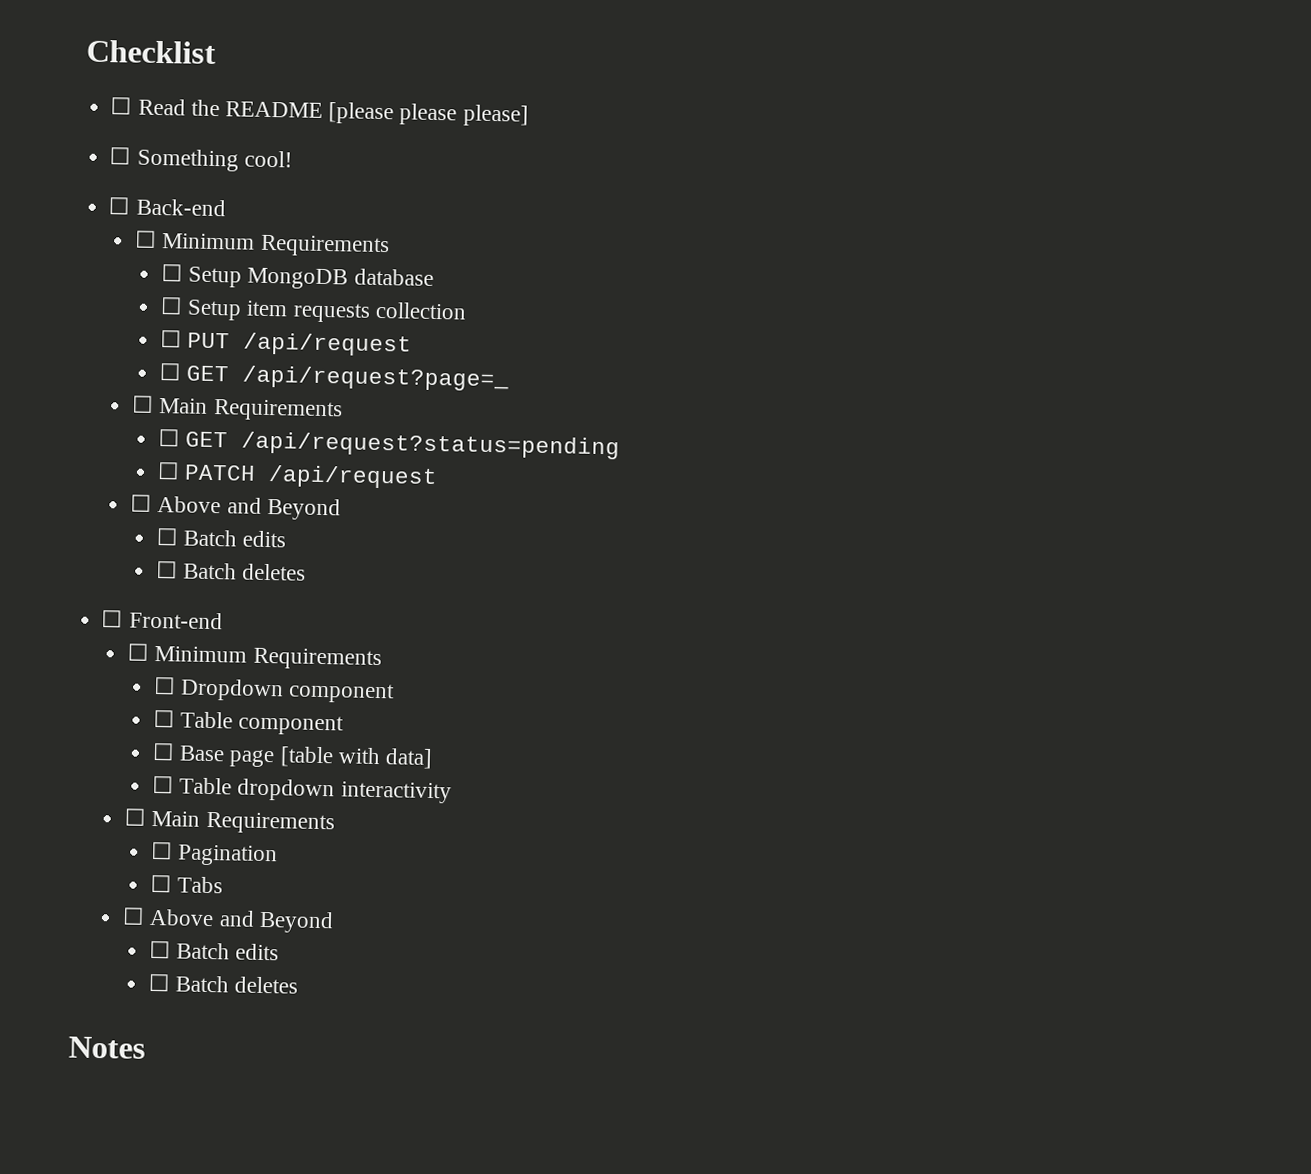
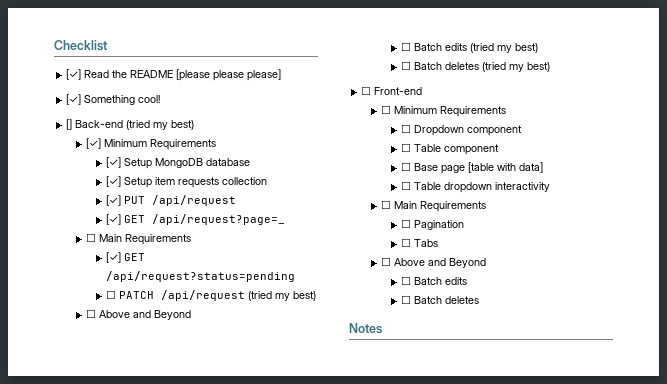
[110,97,133,115] ☐ -> [66,69,82,80] [✓]
[109,147,132,165] ☐ -> [66,94,82,105] [✓]
[108,197,131,215] ☐ -> [66,119,73,130] []
[135,230,390,258] [160,264,183,282] // ☐ Minimum Requirements // ☐ -> [126,120,195,130] [86,138,217,150] [106,157,122,168] (tried my best) // [✓] Minimum Requirements // [✓]
[159,297,183,315] ☐ -> [106,176,122,187] [✓]
[159,330,182,348] ☐ -> [106,195,122,206] [✓]
[158,363,181,381] ☐ -> [106,214,122,225] [✓]
[157,429,180,447] ☐ -> [106,252,122,263] [✓]
[130,494,341,521] [155,528,287,548] [155,561,307,581] // ☐ Above and Beyond // ☐ Batch edits // ☐ Batch deletes -> [248,291,317,301] [86,309,192,320] [401,42,539,53] [401,61,551,72] (tried my best) // ☐ Above and Beyond // ☐ Batch edits (tried my best) // ☐ Batch deletes (tried my best)

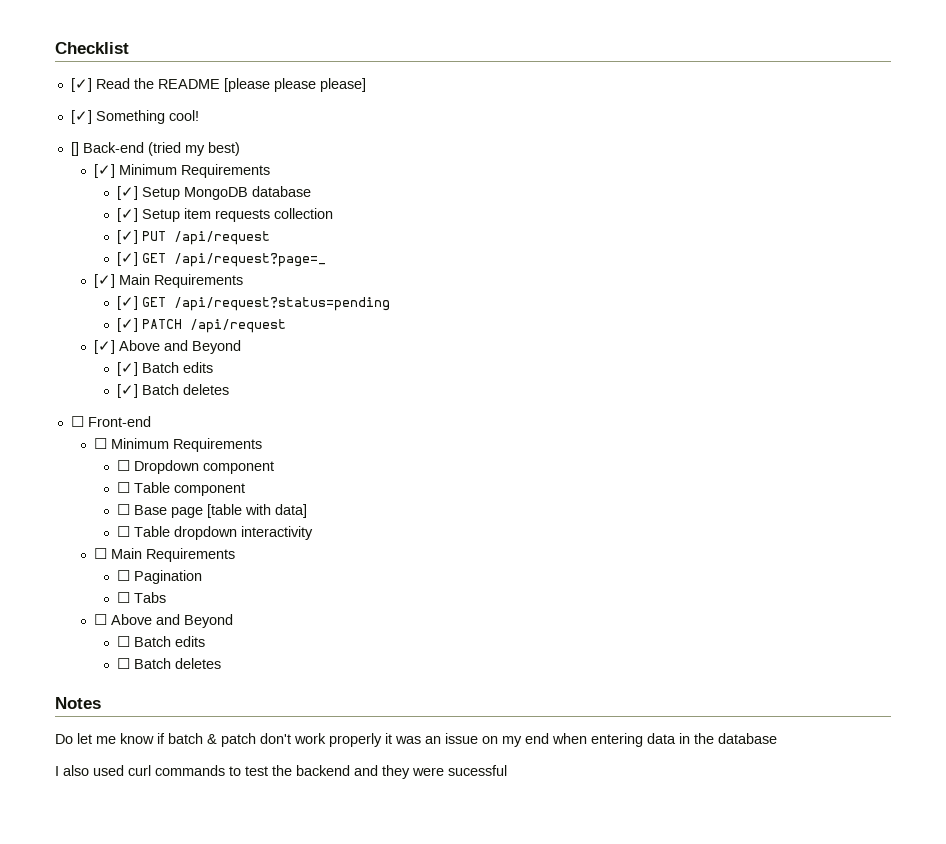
[86,233,97,242] ☐ -> [94,274,116,288] [✓]
[106,290,117,299] ☐ -> [117,318,139,332] [✓]
[248,291,317,301] [86,309,192,320] [401,42,539,53] [401,61,551,72] (tried my best) // ☐ Above and Beyond // ☐ Batch edits (tried my best) // ☐ Batch deletes (tried my best) -> [94,340,242,354] [117,362,214,376] [117,384,230,398] // [✓] Above and Beyond // [✓] Batch edits // [✓] Batch deletes
(382, 328) none -> [55,733,777,747] [55,765,507,779] // Do let me know if batch & patch don't work properly it was an issue on my end when entering data in the database // I also used curl commands to test the backend and they were sucessful

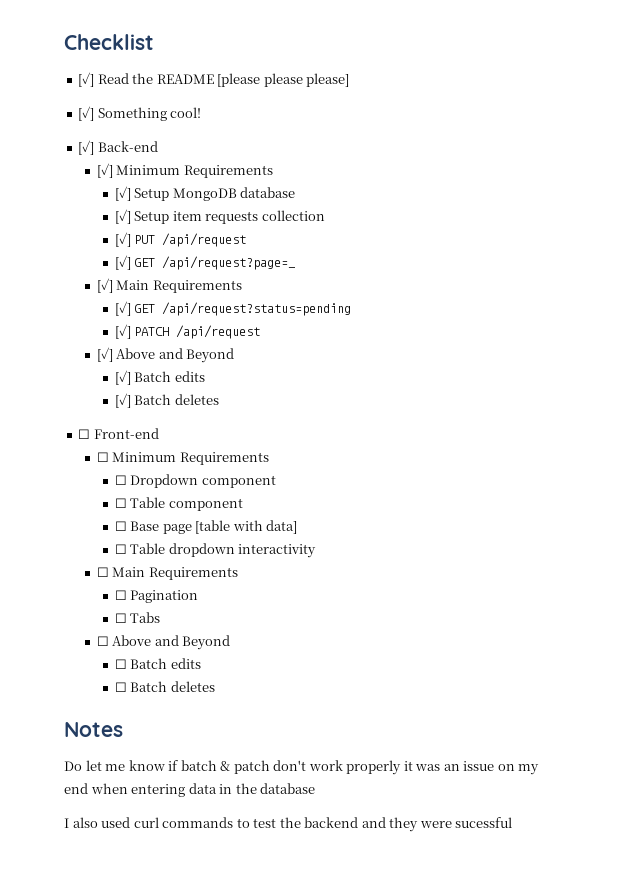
[70,142,79,156] [] -> [78,140,95,155] [✓]
[147,142,240,156] (tried my best) -> (158, 146) none

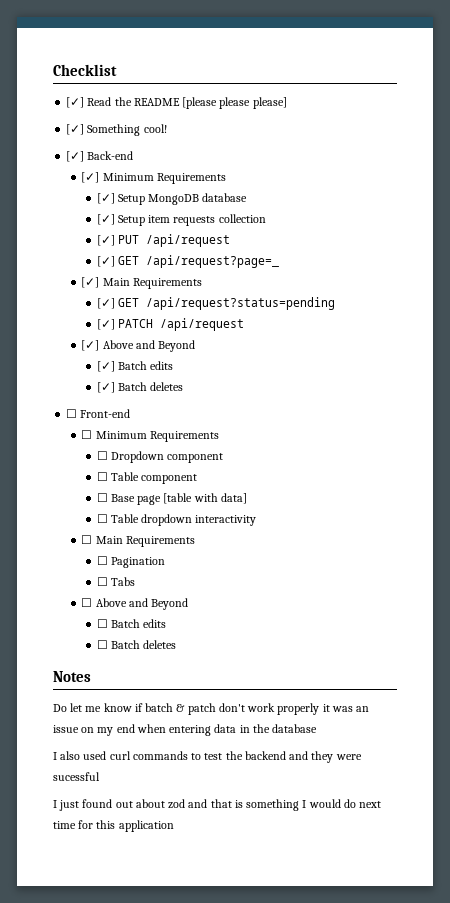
(513, 822) none -> [53,799,382,811] [53,820,174,832] // I just found out about zod and that is something I would do next time for this application

